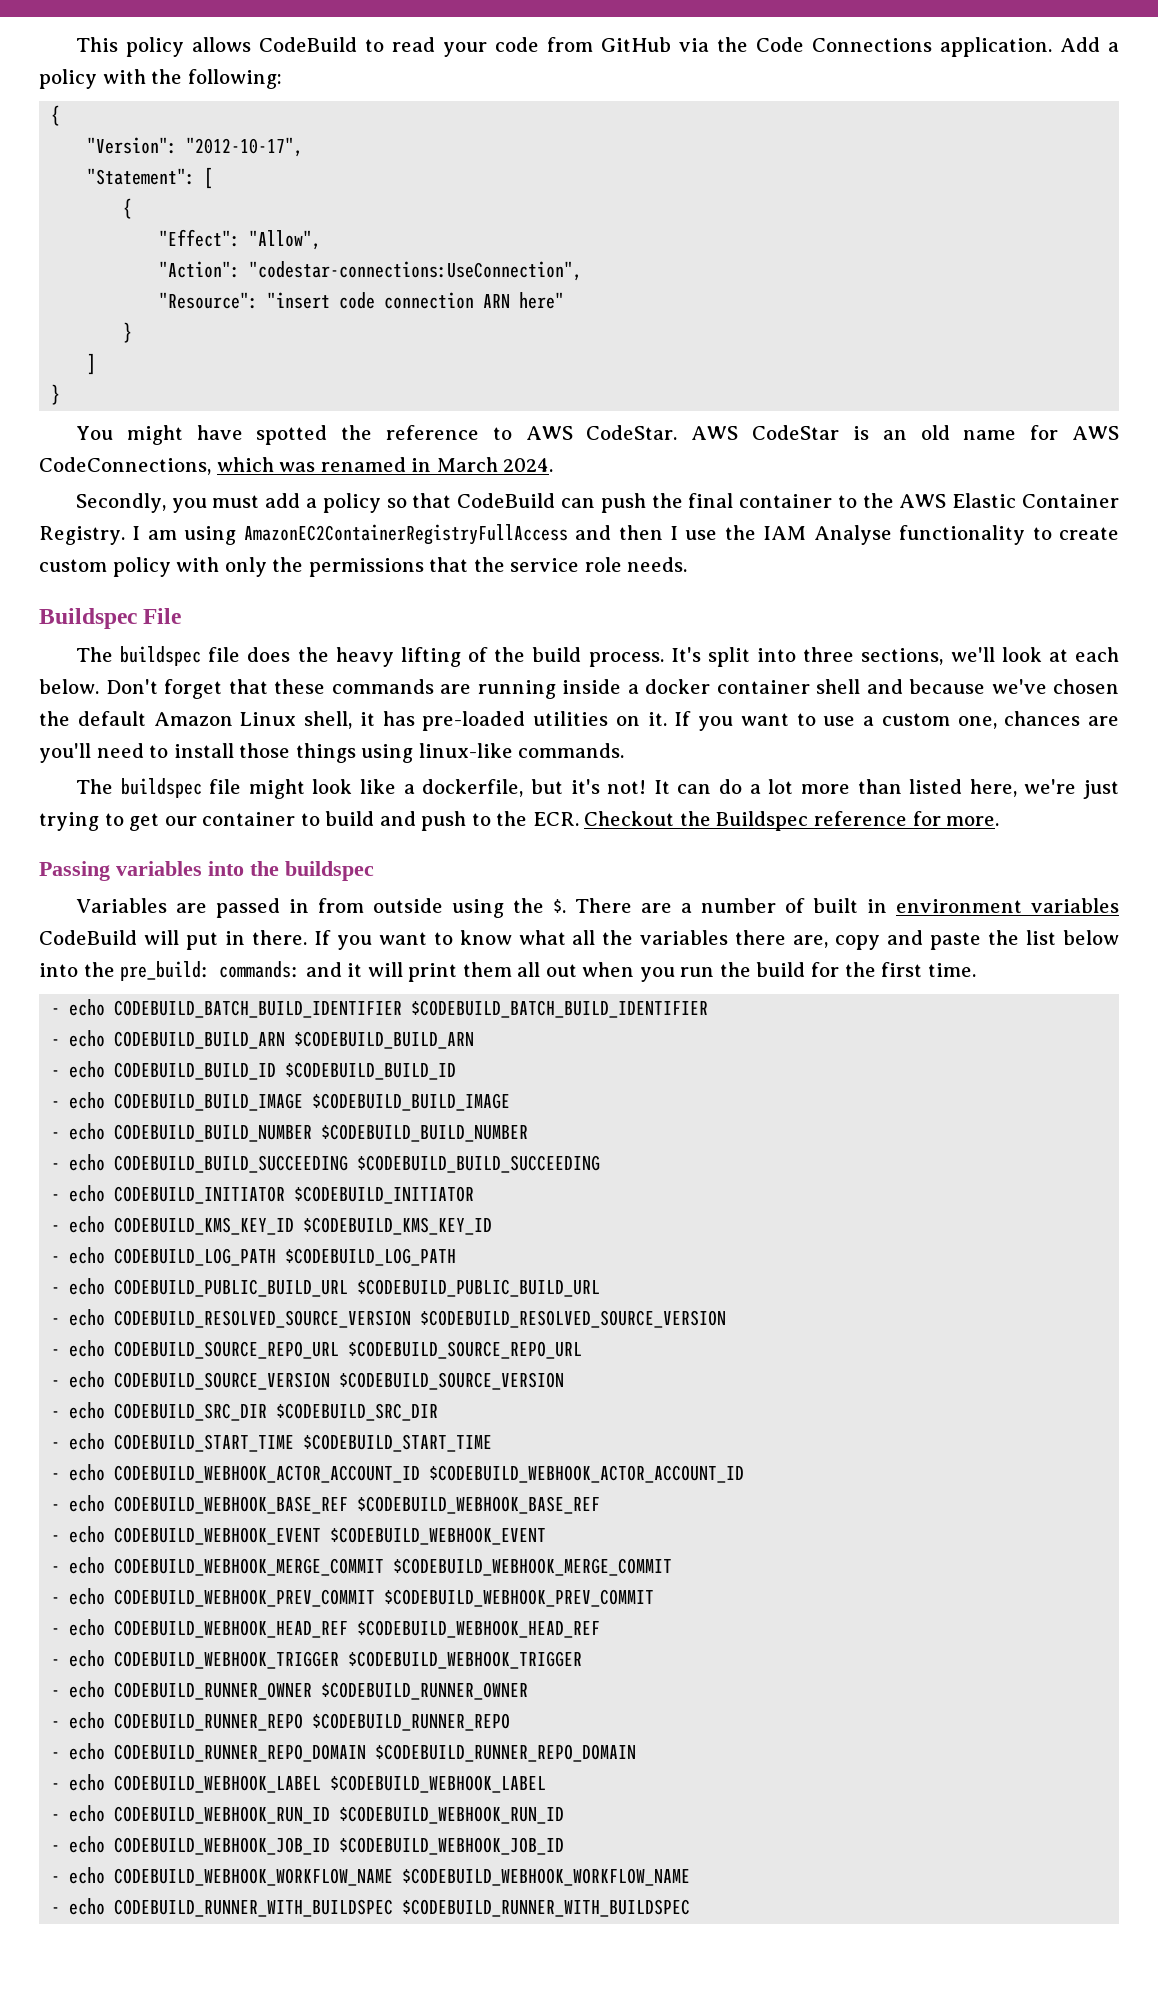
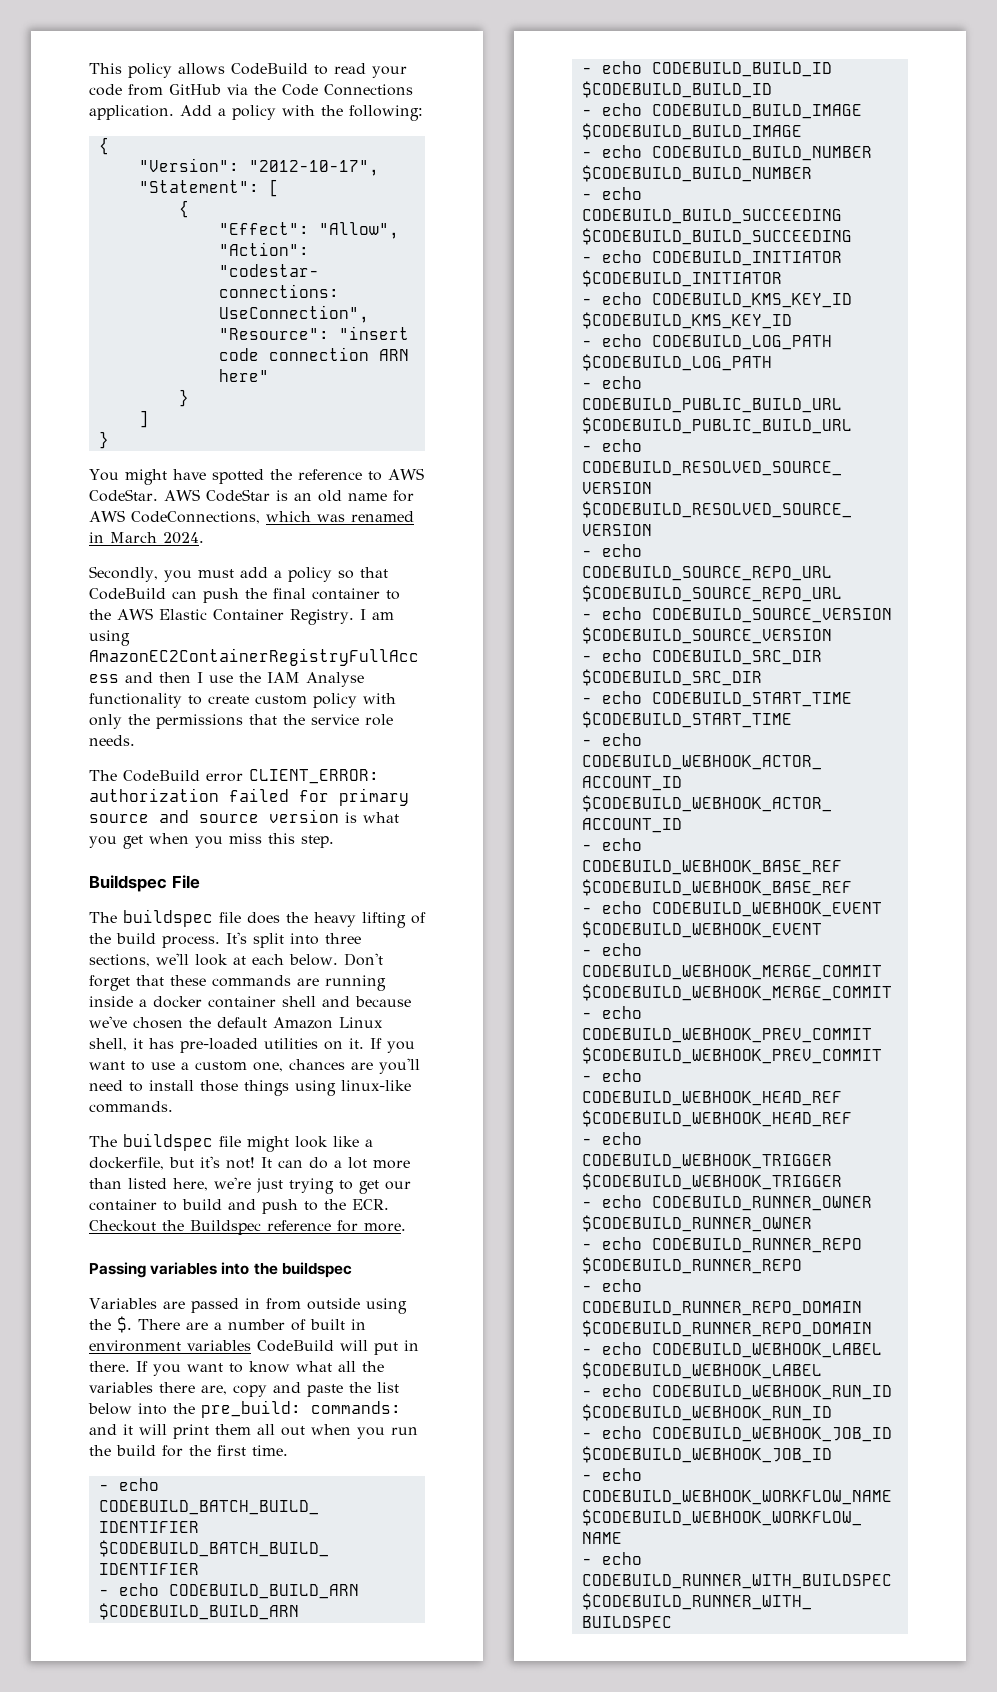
(688, 564) none -> [89,769,379,784] [89,788,409,806] [89,809,399,823] [89,833,334,849] // The CodeBuild error CLIENT_ERROR: authorization failed for primary source and source version is what you get when you miss this step.

